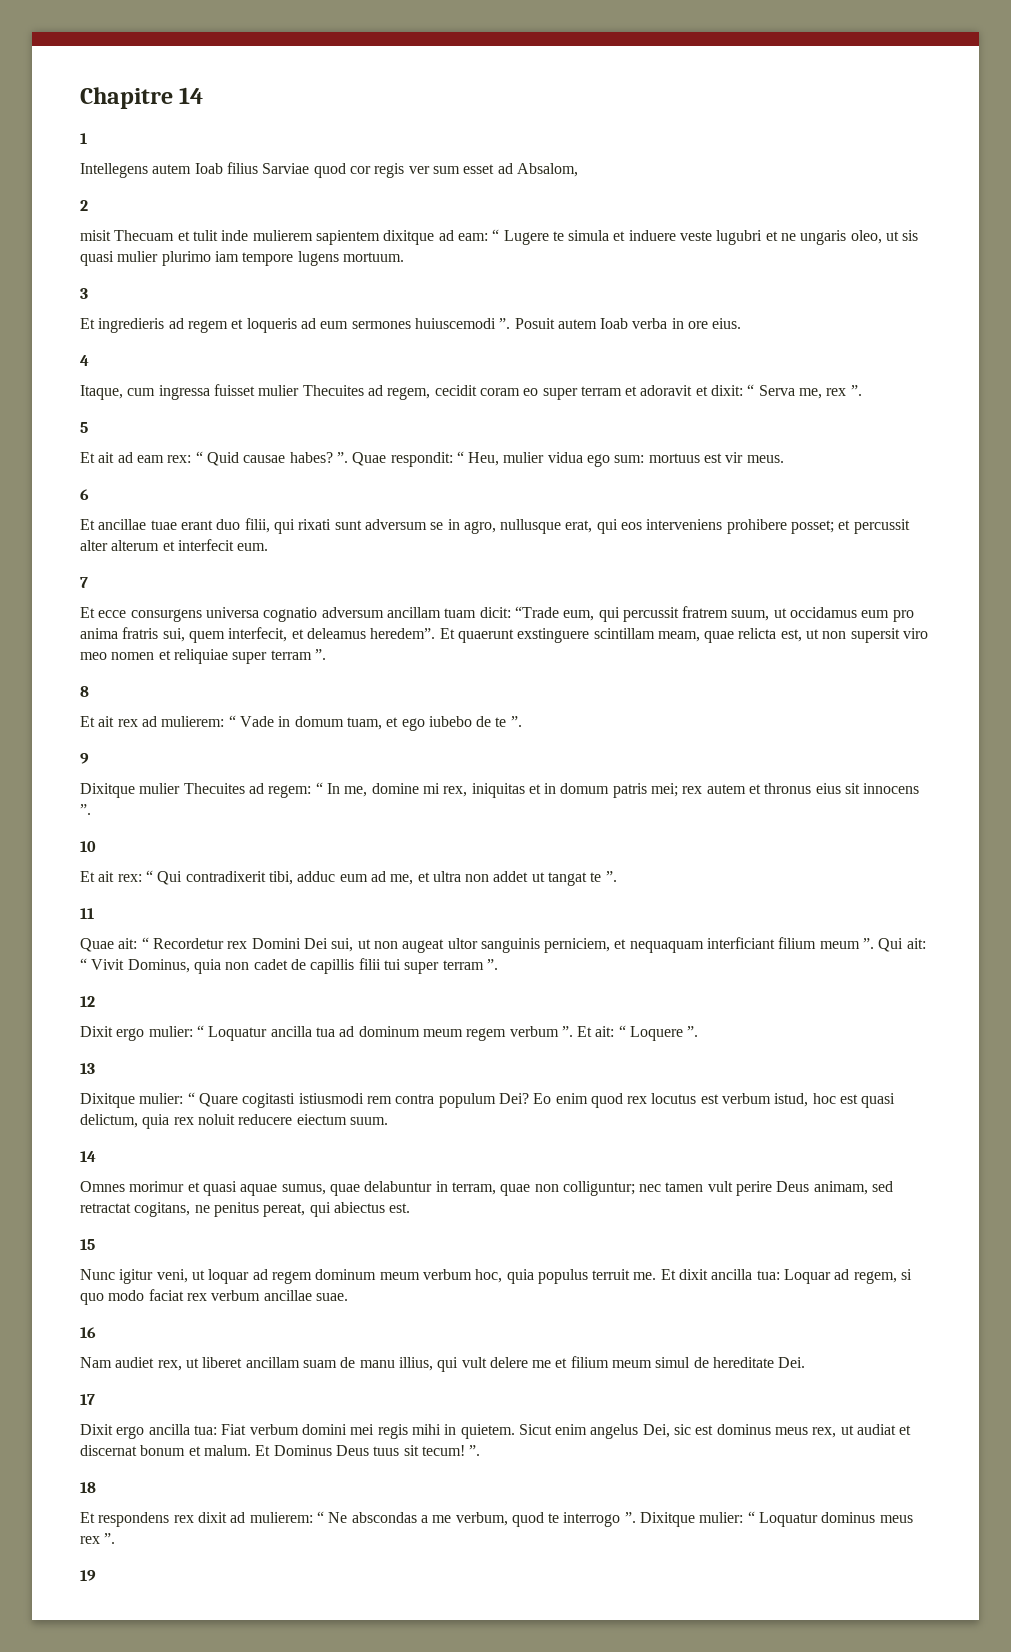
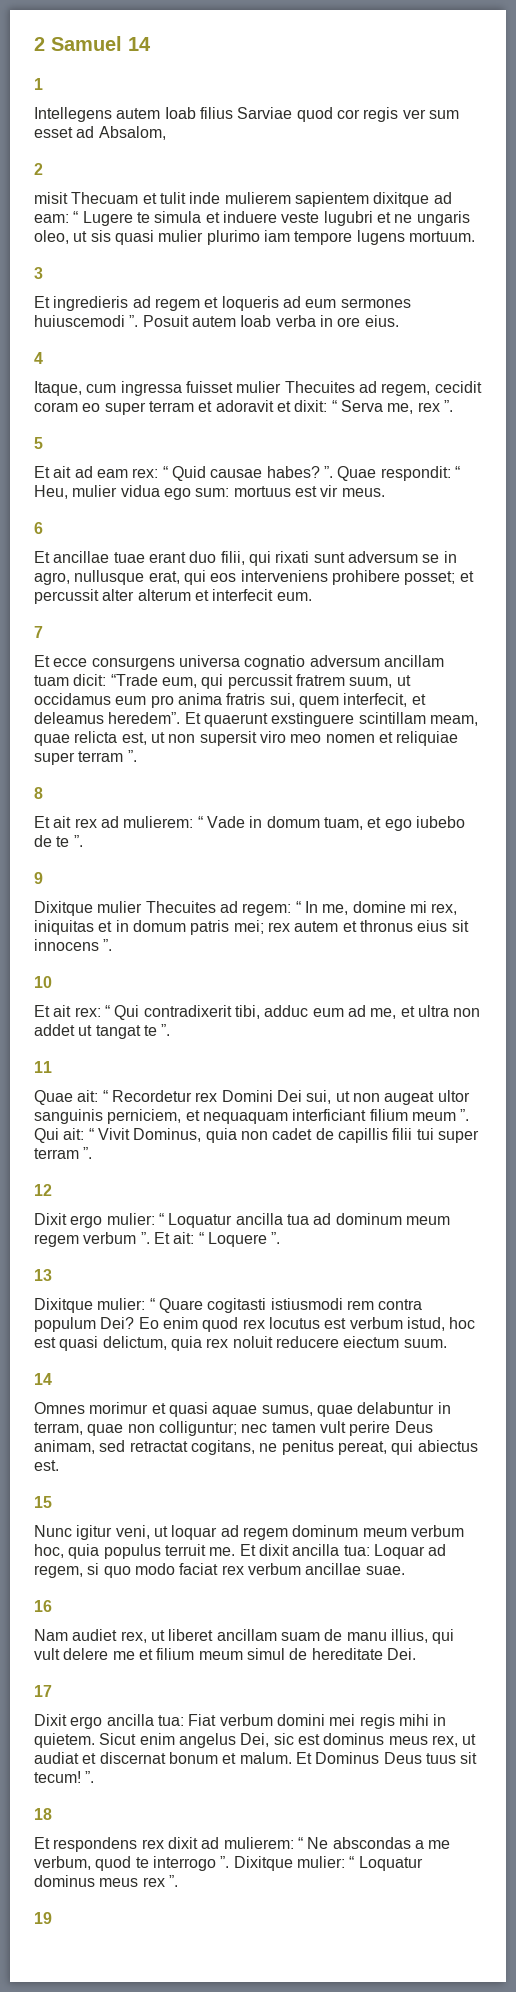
[80,87,173,109] Chapitre -> [34,36,122,51] 2 Samuel

